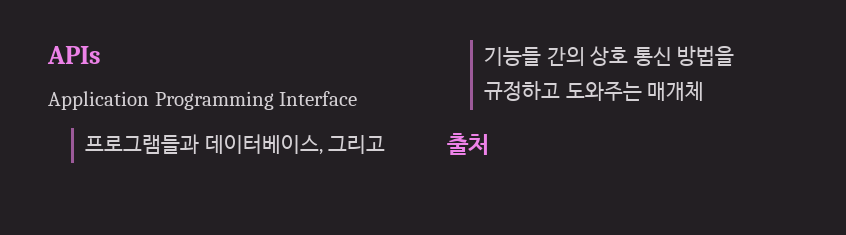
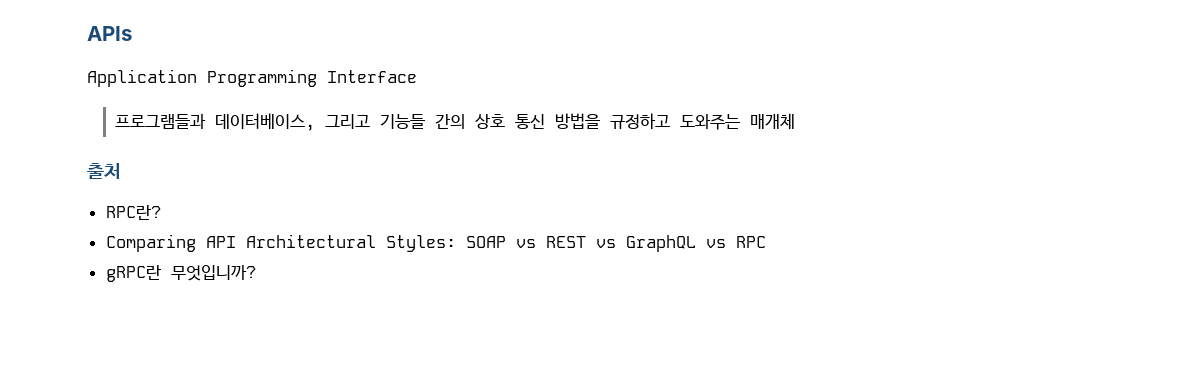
(489, 144) none -> [105,205,161,220] [105,234,766,252] [105,265,256,282] // RPC란? // Comparing API Architectural Styles: SOAP vs REST vs GraphQL vs RPC // gRPC란 무엇입니까?

